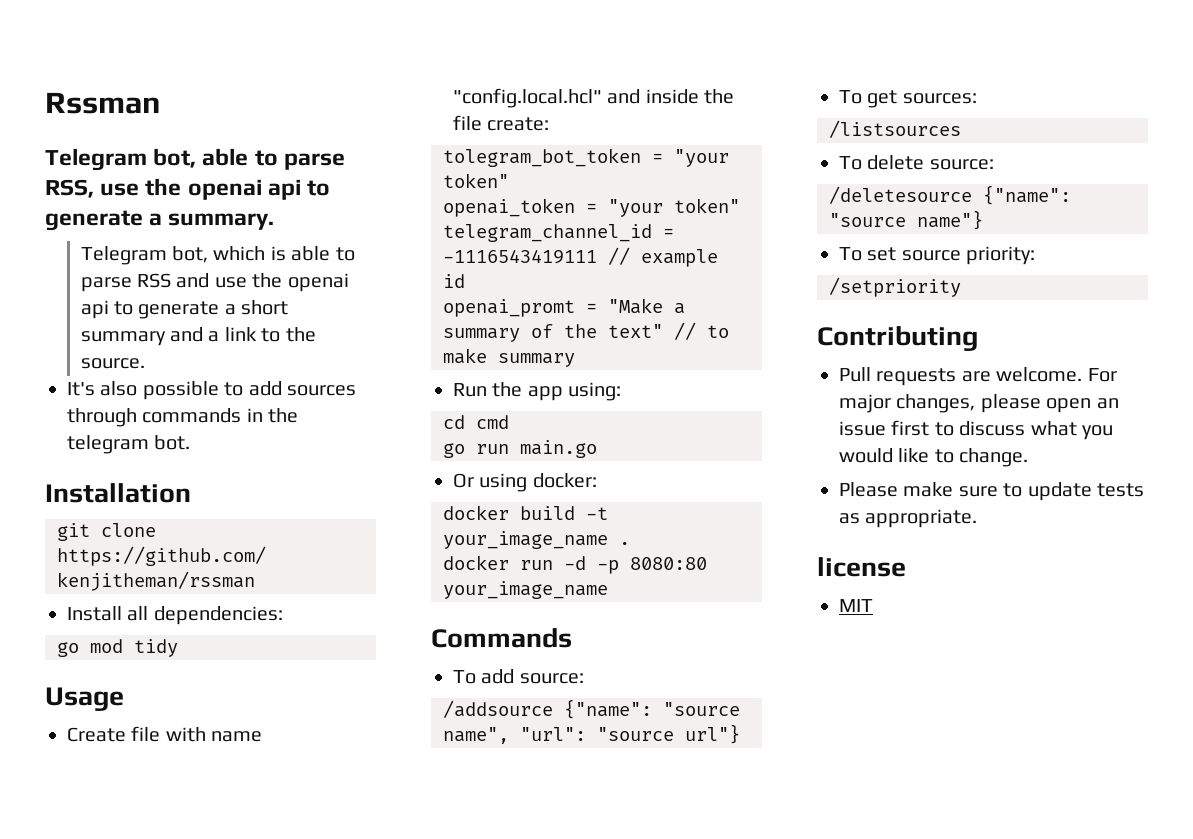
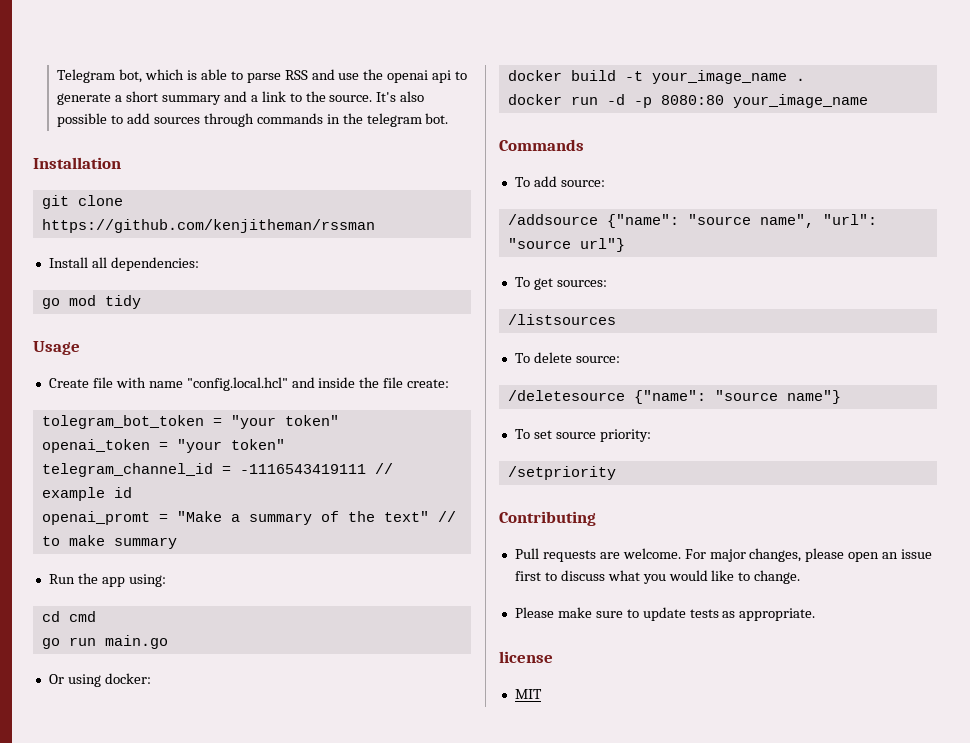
[45,92,160,114] [45,148,345,171] [45,178,331,200] [45,210,275,231] Rssman // Telegram bot, able to parse RSS, use the openai api to generate a summary. // -> (57, 76) none
(145, 363) // -> (373, 98) none

